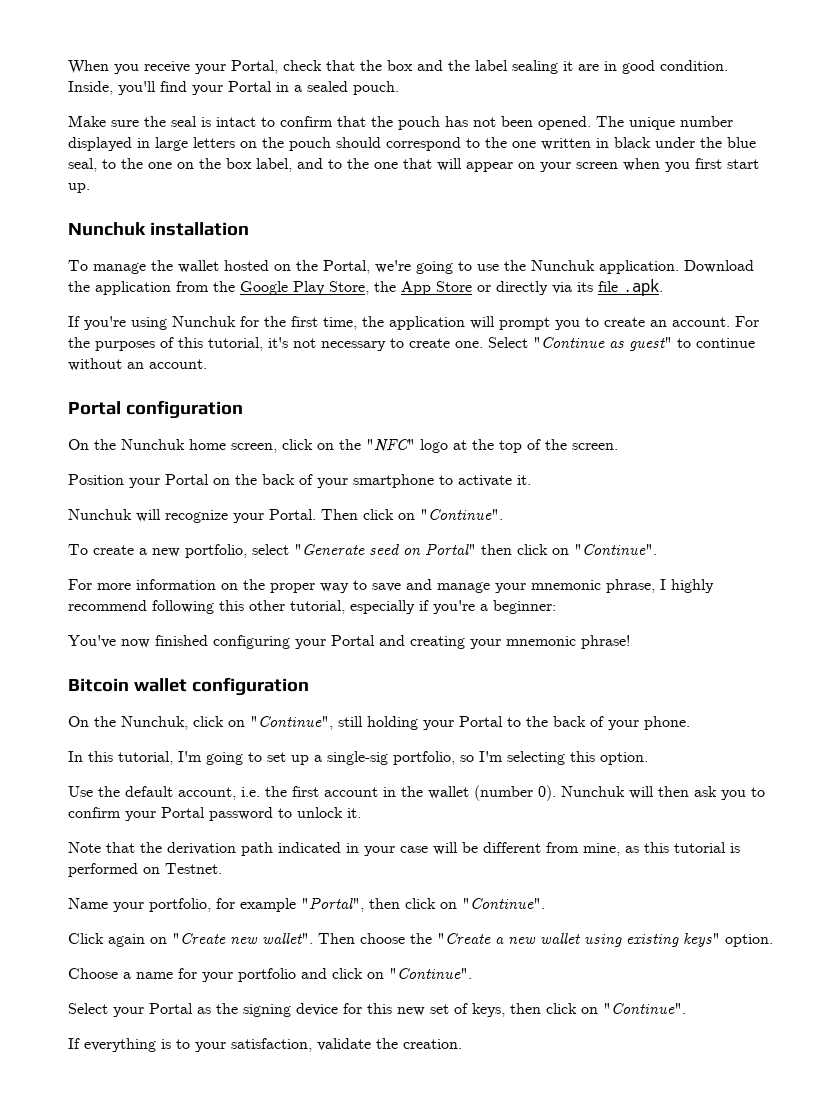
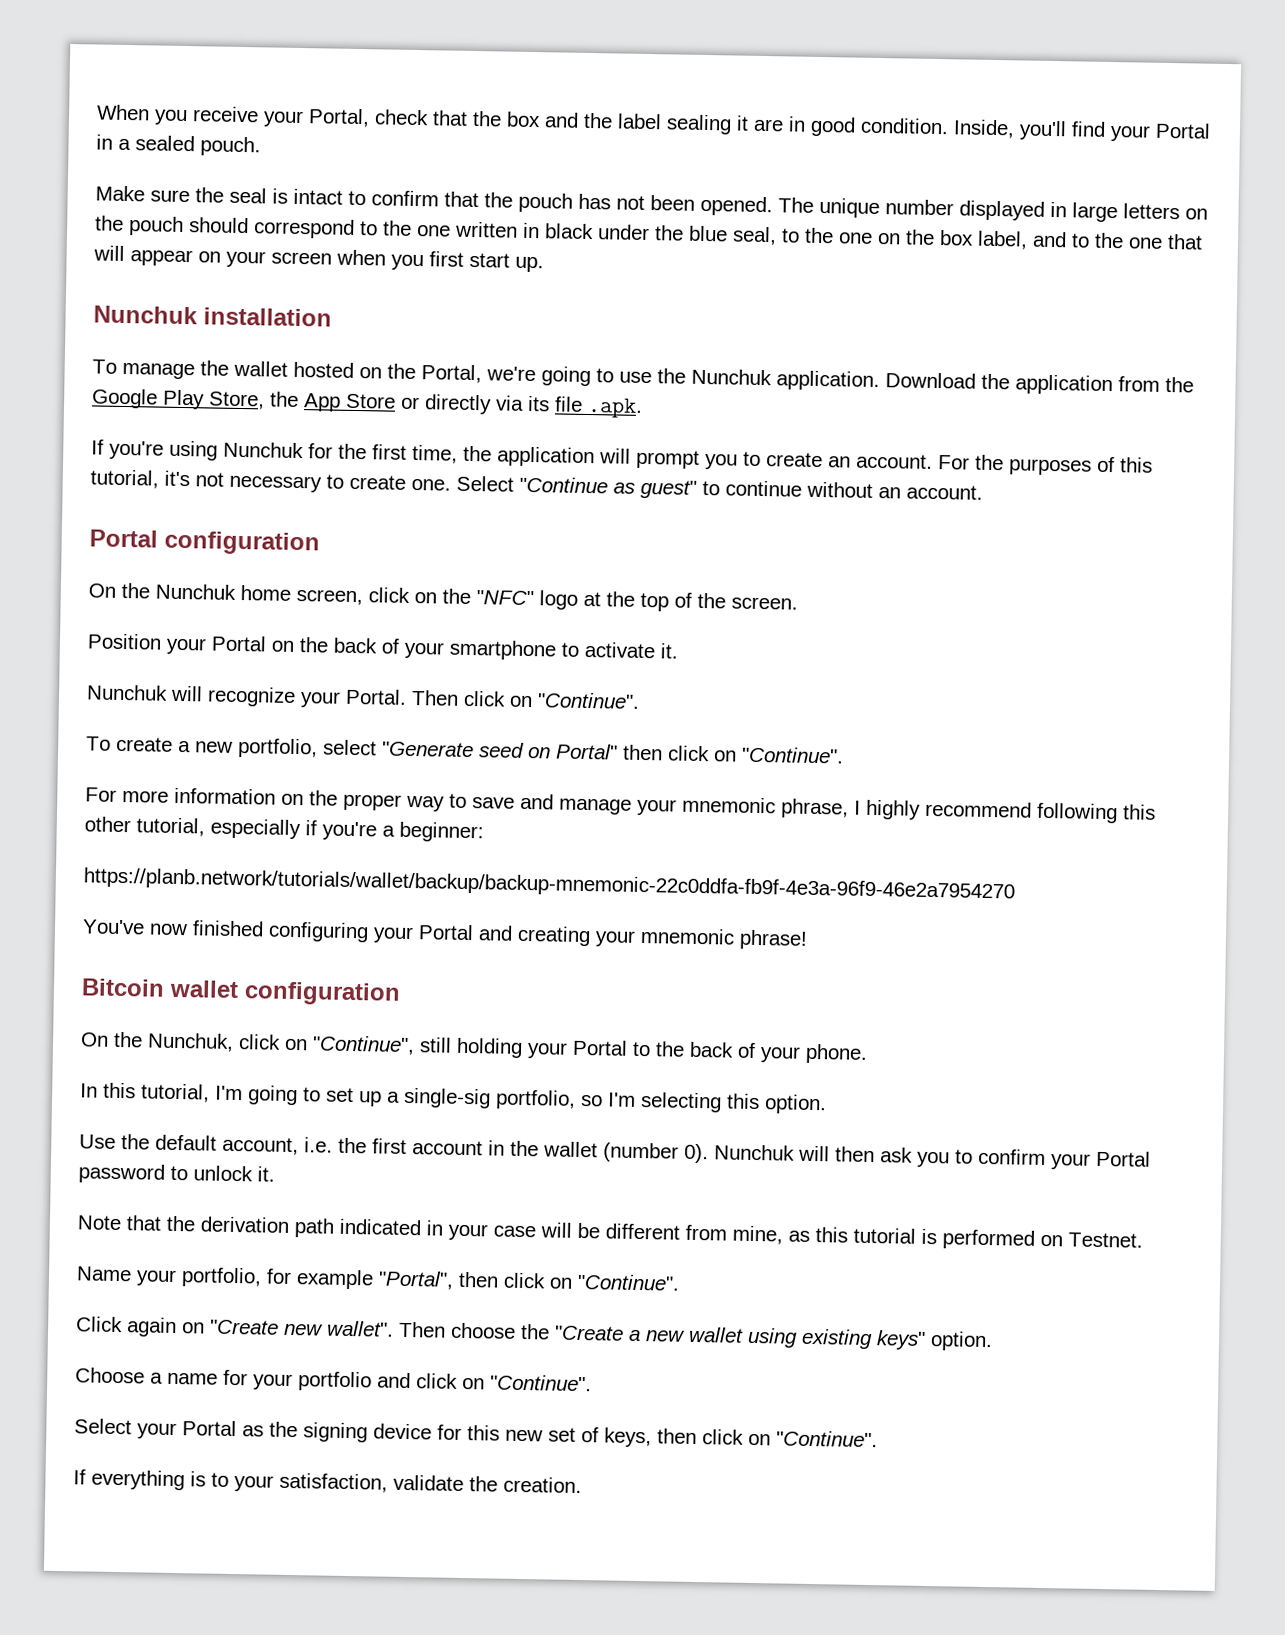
(556, 607) none -> [83,867,1015,903] // https://planb.network/tutorials/wallet/backup/backup-mnemonic-22c0ddfa-fb9f-4e3a-96f9-46e2a7954270

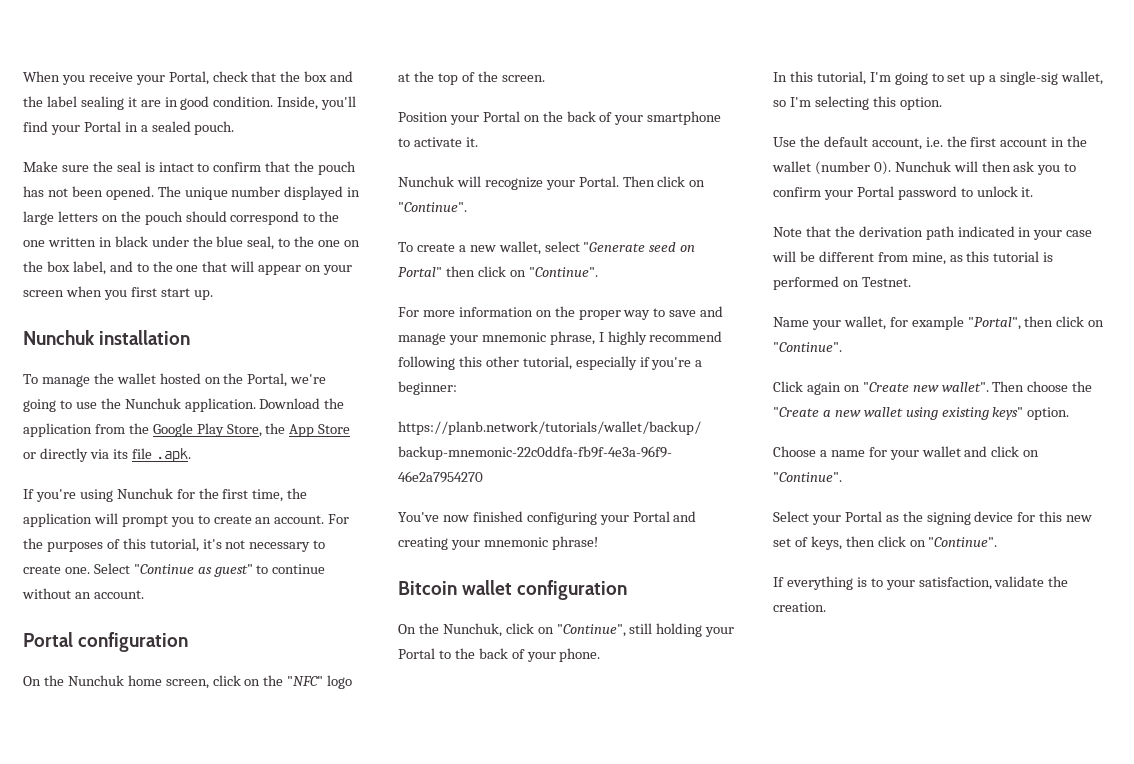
[237,738,318,759] portfolio, -> [498,241,541,255] wallet,
[495,1089,576,1110] portfolio, -> [1061,71,1104,85] wallet,
[181,1267,262,1288] portfolio, -> [843,316,886,330] wallet,
[298,1371,372,1392] portfolio -> [921,446,961,457] wallet

